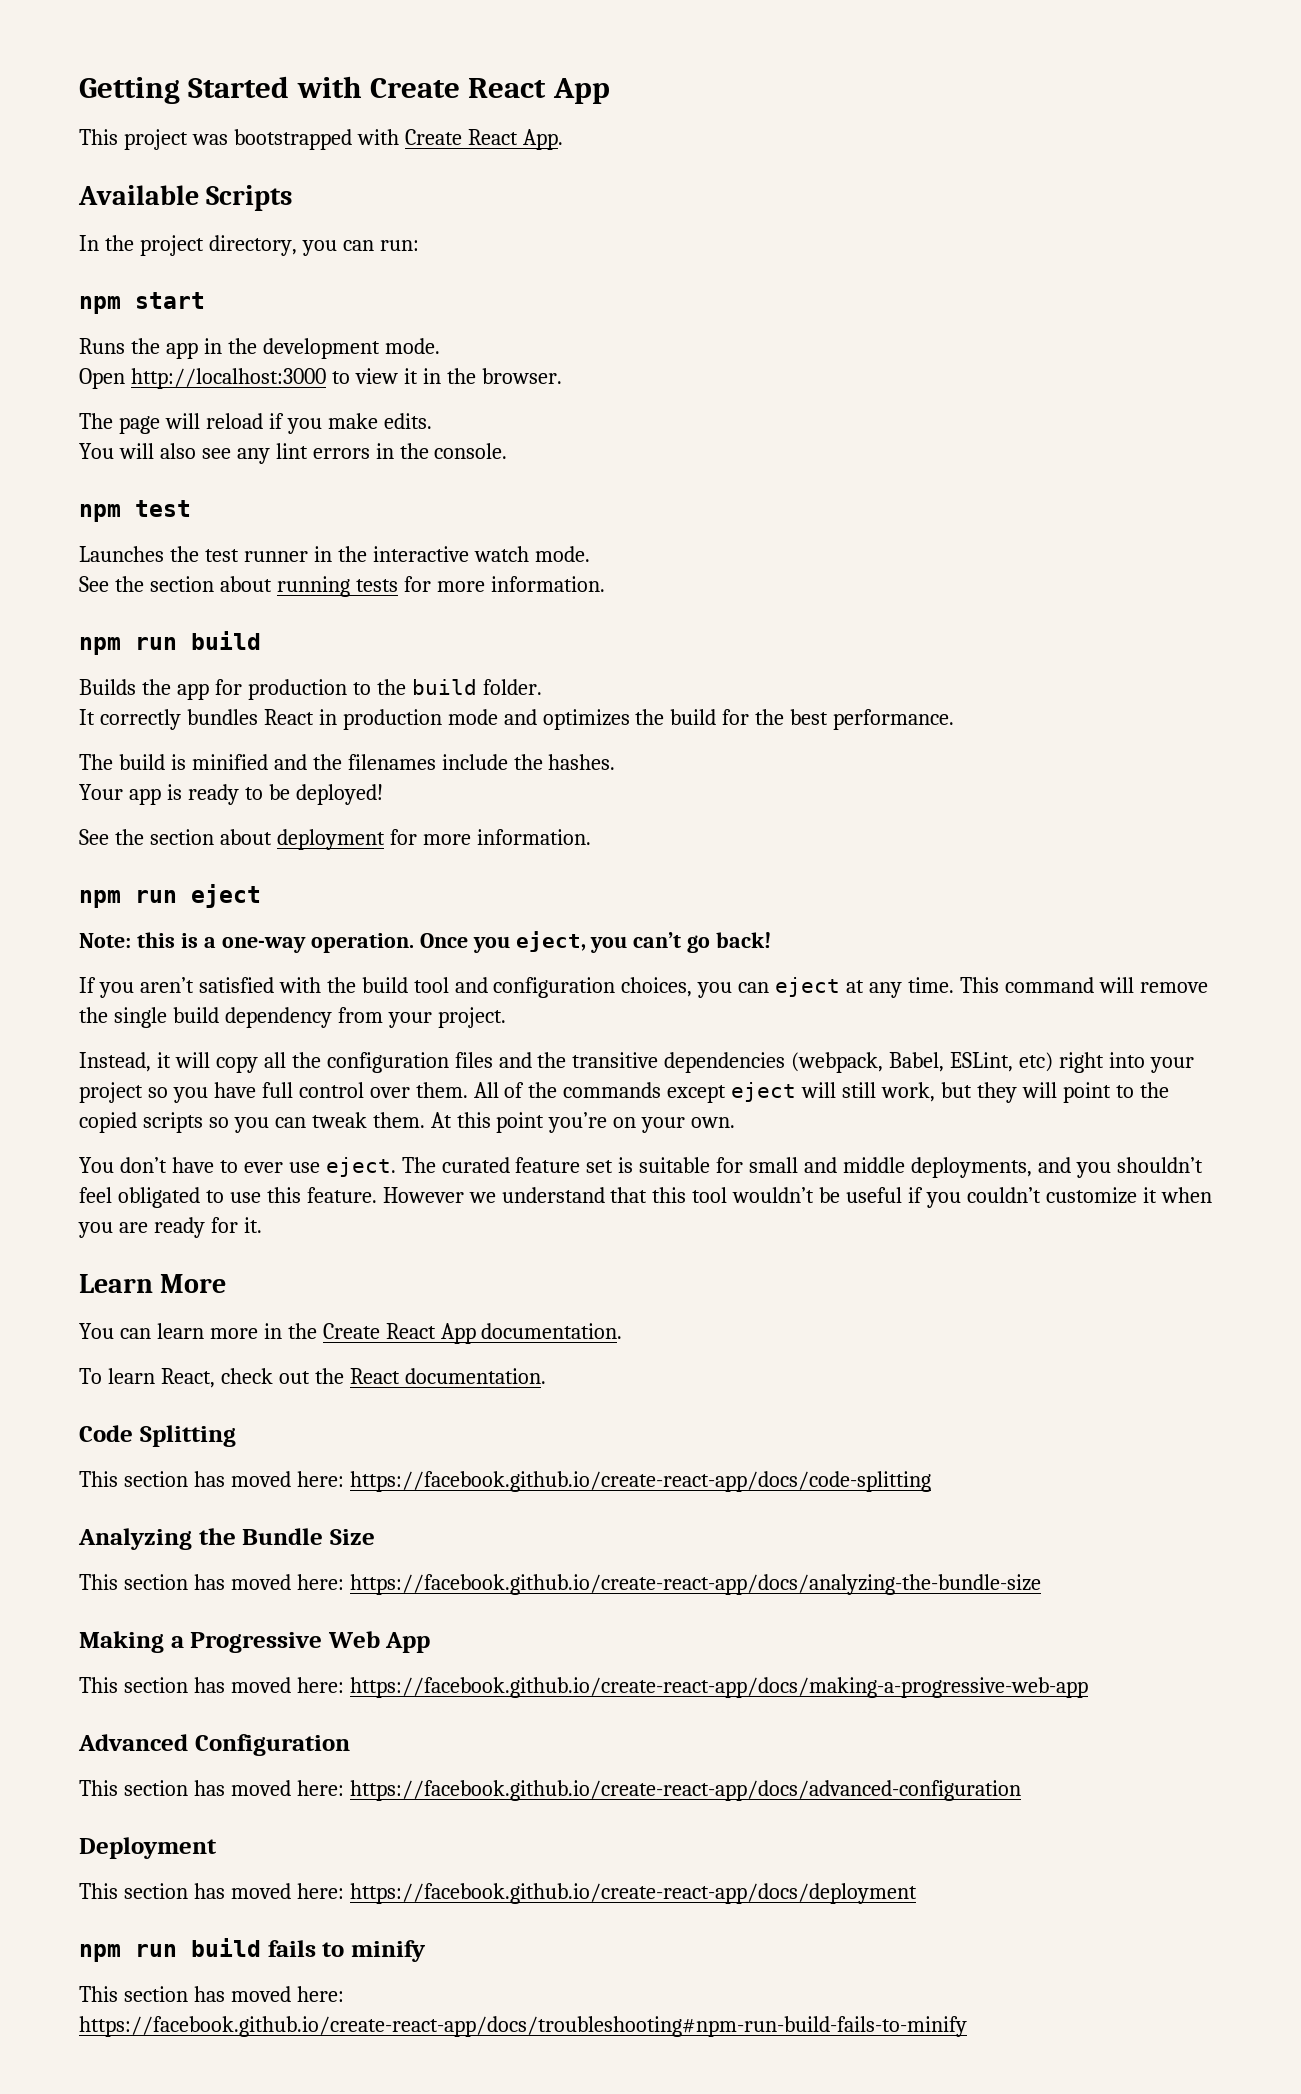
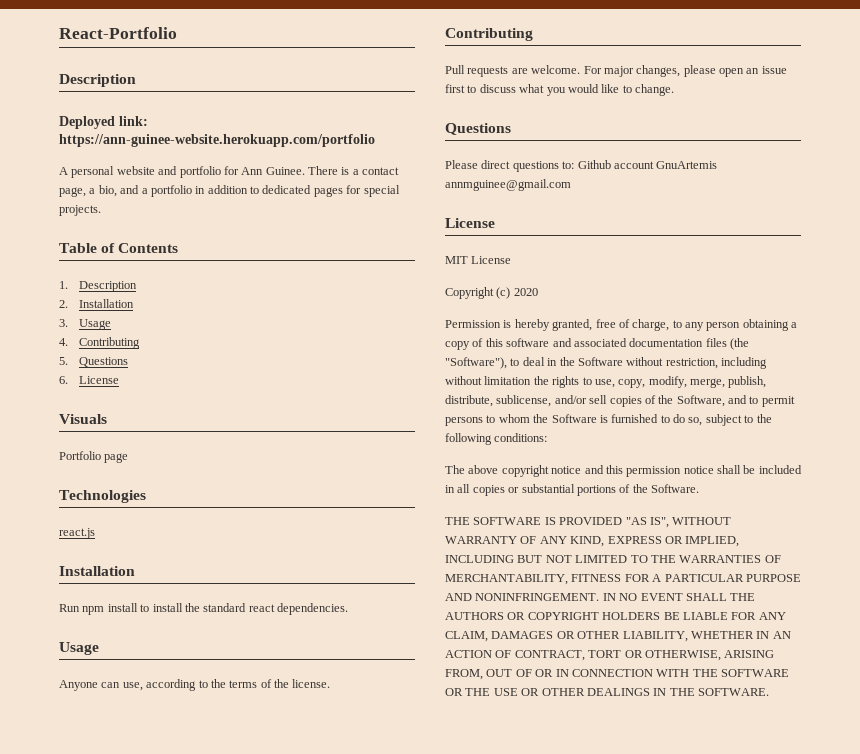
[79,76,610,104] [79,129,563,150] [78,185,293,211] [79,235,419,256] [79,292,205,314] [79,338,440,359] [79,368,562,389] [79,413,432,434] [79,443,508,464] [79,500,191,522] [79,546,590,562] [79,576,605,597] [79,631,261,655] [79,679,542,700] [79,709,955,730] [79,754,616,770] [79,784,383,805] [79,829,591,850] [79,884,261,908] [79,931,772,953] [79,977,1208,998] [79,1007,506,1028] [79,1052,1194,1073] [79,1082,1169,1103] [79,1112,736,1133] [79,1157,1203,1178] [79,1187,1212,1208] [78,1217,262,1238] [79,1274,227,1293] [79,1323,623,1344] [79,1368,546,1388] [79,1425,236,1447] [79,1471,931,1492] [78,1528,375,1550] [79,1574,1041,1595] [79,1631,431,1653] [79,1677,1088,1698] [78,1734,350,1756] [79,1780,1021,1801] [79,1837,217,1859] [79,1883,917,1904] [79,1938,426,1962] [79,1986,344,2002] [79,2016,967,2037] Getting Started with Create React App // This project was bootstrapped with Create React App. // Available Scripts // In the project directory, you can run: // npm start // Runs the app in the development mode. // Open http://localhost:3000 to view it in the browser. // The page will reload if you make edits. // You will also see any lint errors in the console. // npm test // Launches the test runner in the interactive watch mode. // See the section about running tests for more information. // npm run build // Builds the app for production to the build folder. // It correctly bundles React in production mode and optimizes the build for the best performance. // The build is minified and the filenames include the hashes. // Your app is ready to be deployed! // See the section about deployment for more information. // npm run eject // Note: this is a one-way operation. Once you eject, you can’t go back! // If you aren’t satisfied with the build tool and configuration choices, you can eject at any time. This command will remove the single build dependency from your project. // Instead, it will copy all the configuration files and the transitive dependencies (webpack, Babel, ESLint, etc) right into your project so you have full control over them. All of the commands except eject will still work, but they will point to the copied scripts so you can tweak them. At this point you’re on your own. // You don’t have to ever use eject. The curated feature set is suitable for small and middle deployments, and you shouldn’t feel obligated to use this feature. However we understand that this tool wouldn’t be useful if you couldn’t customize it when you are ready for it. // Learn More // You can learn more in the Create React App documentation. // To learn React, check out the React documentation. // Code Splitting // This section has moved here: https://facebook.github.io/create-react-app/docs/code-splitting // Analyzing the Bundle Size // This section has moved here: https://facebook.github.io/create-react-app/docs/analyzing-the-bundle-size // Making a Progressive Web App // This section has moved here: https://facebook.github.io/create-react-app/docs/making-a-progressive-web-app // Advanced Configuration // This section has moved here: https://facebook.github.io/create-react-app/docs/advanced-configuration // Deployment // This section has moved here: https://facebook.github.io/create-react-app/docs/deployment // npm run build fails to minify // This section has moved here: https://facebook.github.io/create-react-app/docs/troubleshooting#npm-run-build-fails-to-minify -> [59,27,177,39] [59,74,136,87] [59,116,148,129] [59,134,375,147] [59,166,400,178] [59,185,400,197] [59,205,101,216] [59,243,179,253] [59,281,137,292] [59,299,134,308] [59,319,111,330] [59,337,140,349] [59,357,128,367] [59,376,119,384] [59,414,107,424] [59,451,129,463] [59,490,146,503] [59,528,95,539] [59,566,135,576] [59,603,348,615] [59,642,99,655] [59,679,331,691] [445,28,533,41] [445,65,787,77] [445,84,674,96] [445,123,511,135] [445,160,718,172] [445,179,571,191] [445,218,495,228] [445,256,512,264] [445,287,538,299] [445,319,798,331] [445,338,749,350] [445,357,767,369] [445,376,767,388] [445,395,795,407] [445,414,772,426] [445,433,548,445] [445,465,802,477] [445,484,699,496] [445,517,732,528] [445,536,740,547] [445,555,781,563] [445,574,801,585] [445,593,756,601] [445,612,786,620] [445,631,791,642] [445,650,775,661] [445,669,789,680] [445,688,769,696] React-Portfolio // Description // Deployed link: https://ann-guinee-website.herokuapp.com/portfolio // A personal website and portfolio for Ann Guinee. There is a contact page, a bio, and a portfolio in addition to dedicated pages for special projects. // Table of Contents // 1. Description // 2. Installation // 3. Usage // 4. Contributing // 5. Questions // 6. License // Visuals // Portfolio page // Technologies // react.js // Installation // Run npm install to install the standard react dependencies. // Usage // Anyone can use, according to the terms of the license. // Contributing // Pull requests are welcome. For major changes, please open an issue first to discuss what you would like to change. // Questions // Please direct questions to: Github account GnuArtemis annmguinee@gmail.com // License // MIT License // Copyright (c) 2020 // Permission is hereby granted, free of charge, to any person obtaining a copy of this software and associated documentation files (the "Software"), to deal in the Software without restriction, including without limitation the rights to use, copy, modify, merge, publish, distribute, sublicense, and/or sell copies of the Software, and to permit persons to whom the Software is furnished to do so, subject to the following conditions: // The above copyright notice and this permission notice shall be included in all copies or substantial portions of the Software. // THE SOFTWARE IS PROVIDED "AS IS", WITHOUT WARRANTY OF ANY KIND, EXPRESS OR IMPLIED, INCLUDING BUT NOT LIMITED TO THE WARRANTIES OF MERCHANTABILITY, FITNESS FOR A PARTICULAR PURPOSE AND NONINFRINGEMENT. IN NO EVENT SHALL THE AUTHORS OR COPYRIGHT HOLDERS BE LIABLE FOR ANY CLAIM, DAMAGES OR OTHER LIABILITY, WHETHER IN AN ACTION OF CONTRACT, TORT OR OTHERWISE, ARISING FROM, OUT OF OR IN CONNECTION WITH THE SOFTWARE OR THE USE OR OTHER DEALINGS IN THE SOFTWARE.

